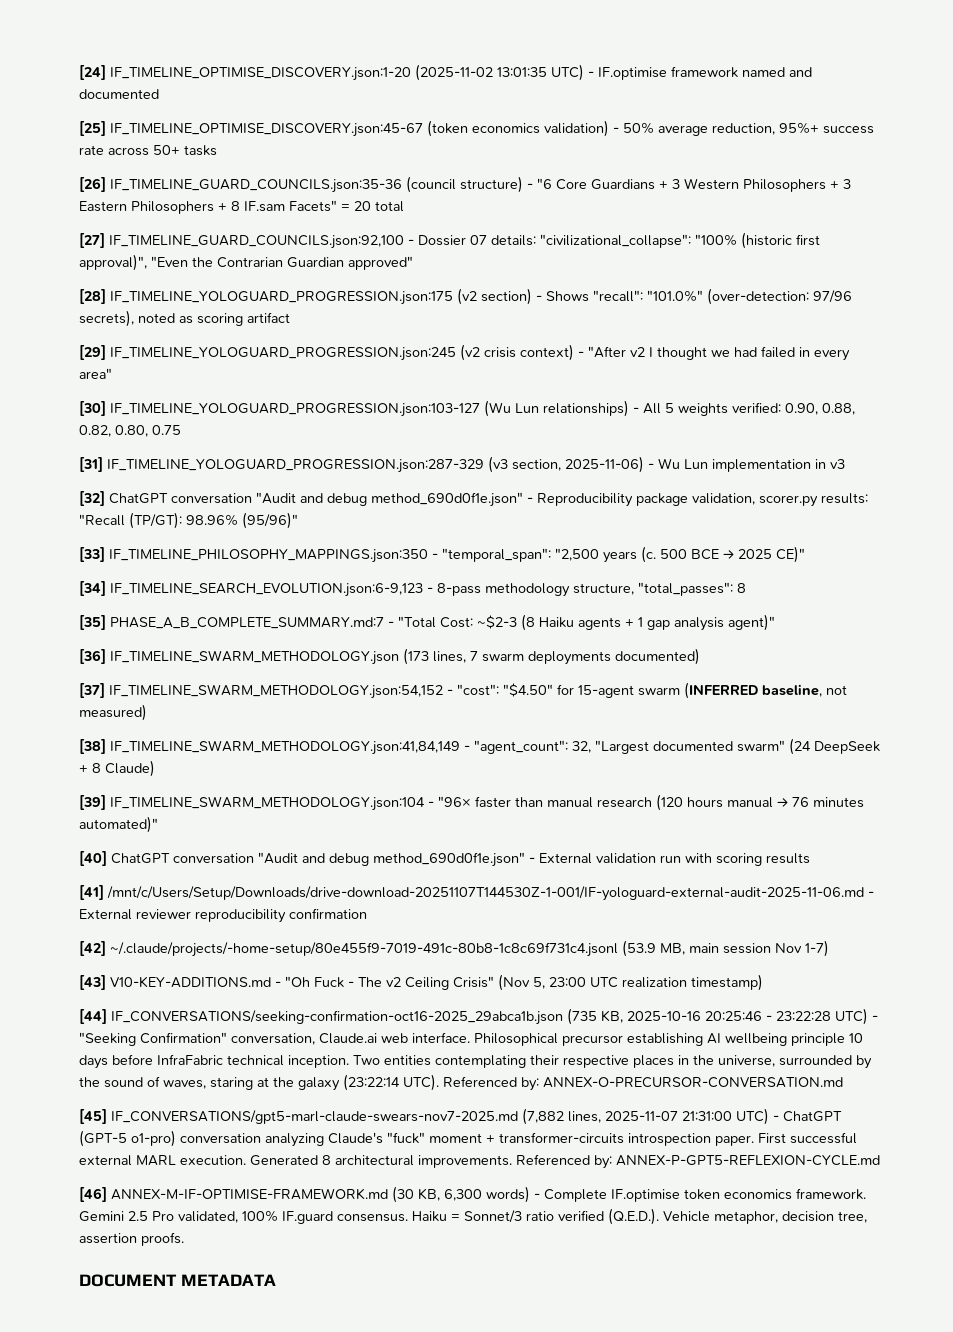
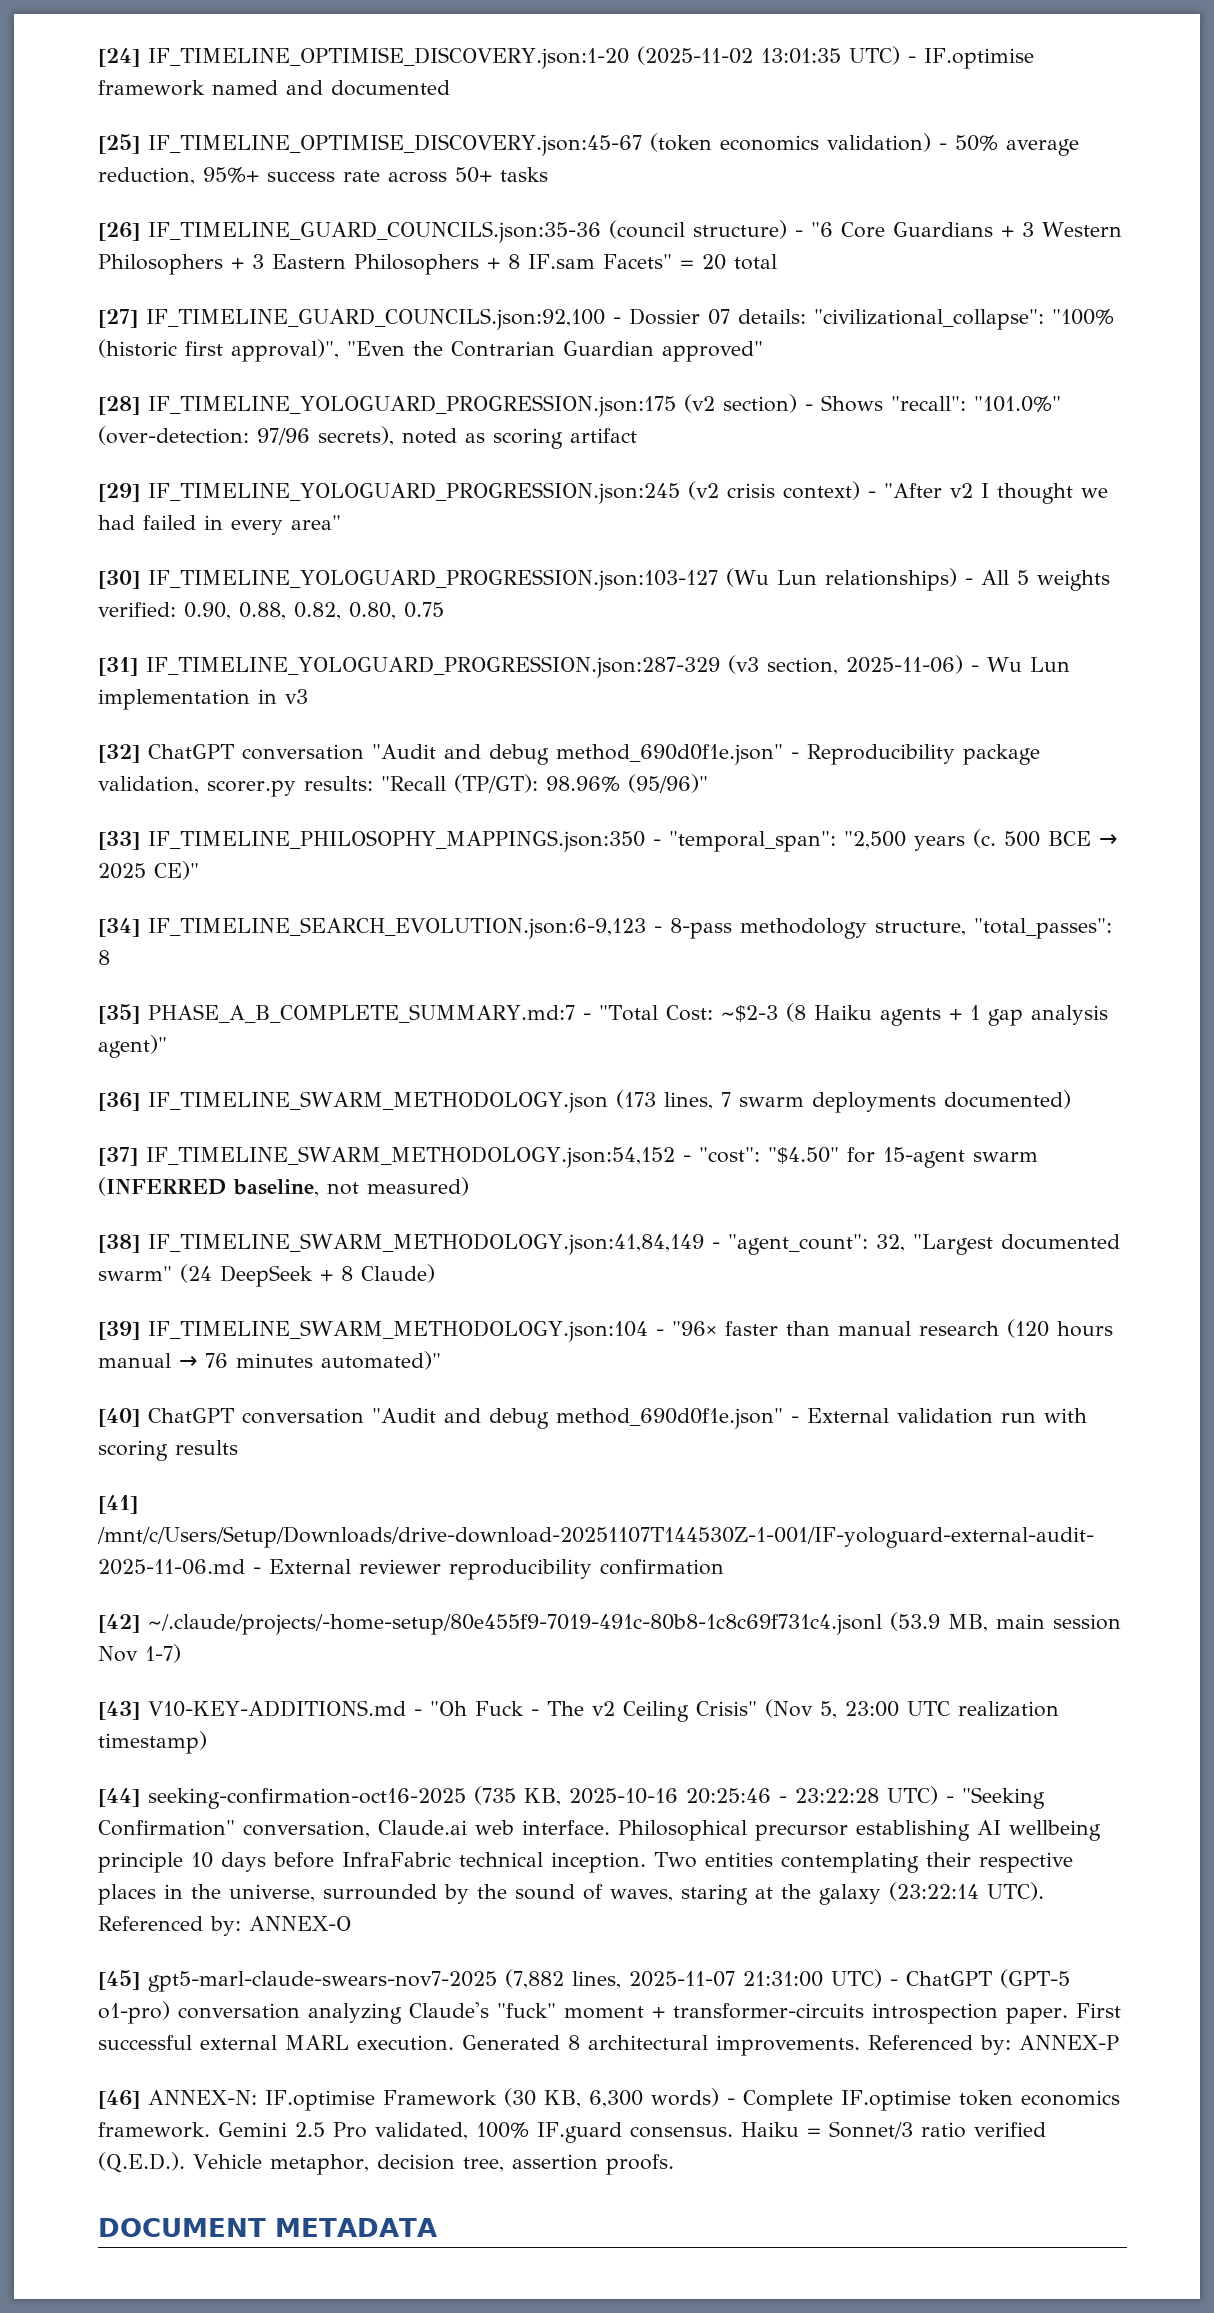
[111,1010,563,1025] IF_CONVERSATIONS/seeking-confirmation-oct16-2025_29abca1b.json -> [148,1788,466,1809] seeking-confirmation-oct16-2025
[543,1077,843,1088] ANNEX-O-PRECURSOR-CONVERSATION.md -> [249,1916,351,1931] ANNEX-O
[111,1110,518,1124] IF_CONVERSATIONS/gpt5-marl-claude-swears-nov7-2025.md -> [148,1971,497,1992] gpt5-marl-claude-swears-nov7-2025
[616,1155,880,1166] ANNEX-P-GPT5-REFLEXION-CYCLE.md -> [1019,2035,1119,2050] ANNEX-P
[111,1188,388,1200] ANNEX-M-IF-OPTIMISE-FRAMEWORK.md -> [148,2090,497,2111] ANNEX-N: IF.optimise Framework

